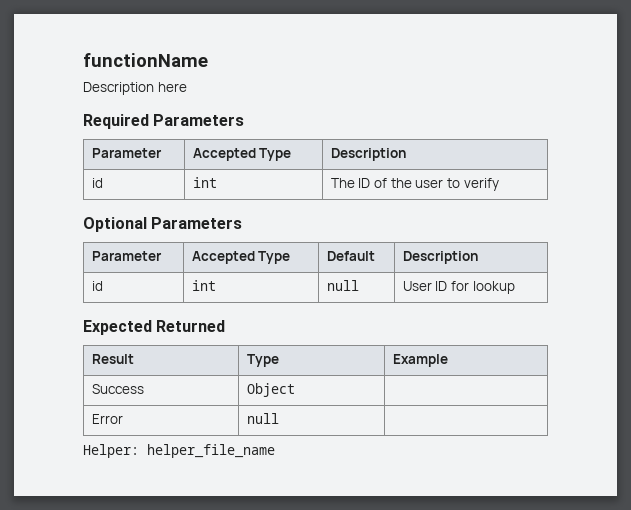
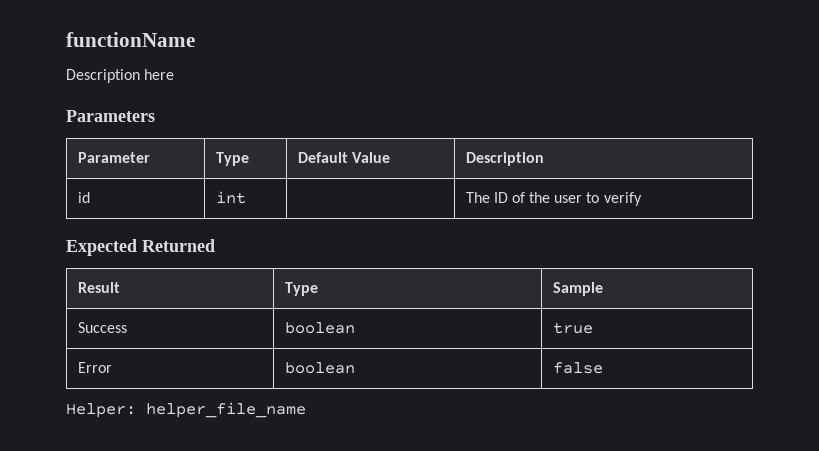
[83,114,245,129] [91,148,162,158] [192,148,292,161] [330,148,406,161] [91,178,103,188] [192,177,217,188] Required Parameters // Parameter | Accepted Type | Description // id | int | -> [66,110,155,122] [77,152,150,163] [215,152,249,166] [297,152,390,163] [465,152,544,166] [77,192,90,203] [215,191,246,204] Parameters // Parameter | Type | Default Value | Description // id | int | |
[83,217,243,232] [91,251,162,261] [191,251,291,264] [326,251,375,261] [402,251,478,264] [91,281,103,291] [191,280,216,291] [326,280,359,291] [402,281,515,294] // Optional Parameters // Parameter | Accepted Type | Default | Description // id | int | null | User ID for lookup -> (642, 199) none
[392,354,448,367] Example -> [552,282,603,296] Sample
[246,383,295,397] Object | -> [284,322,355,334] [552,322,593,334] boolean | true
[246,413,279,424] null | -> [284,362,355,374] [552,362,603,374] boolean | false

